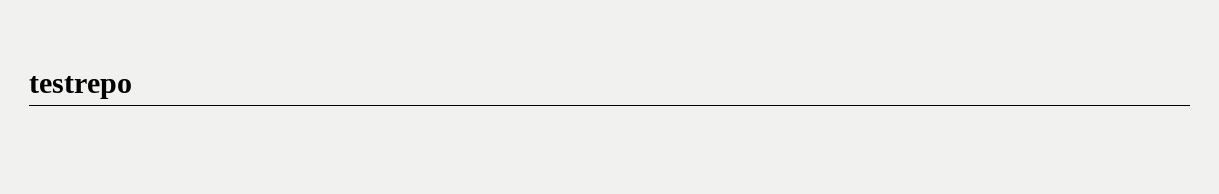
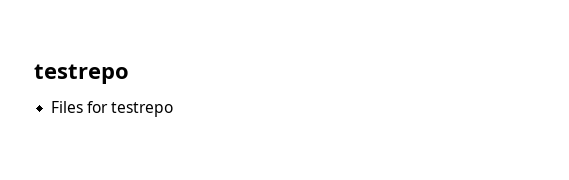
[29,76,132,99] testrepo -> [34,64,129,84] [51,101,174,117] testrepo // Files for testrepo

